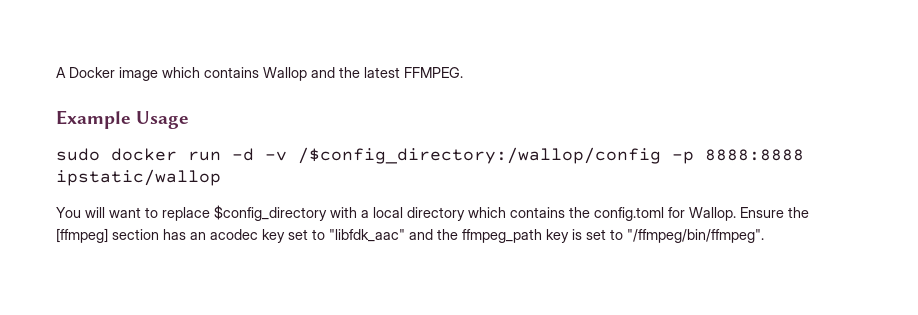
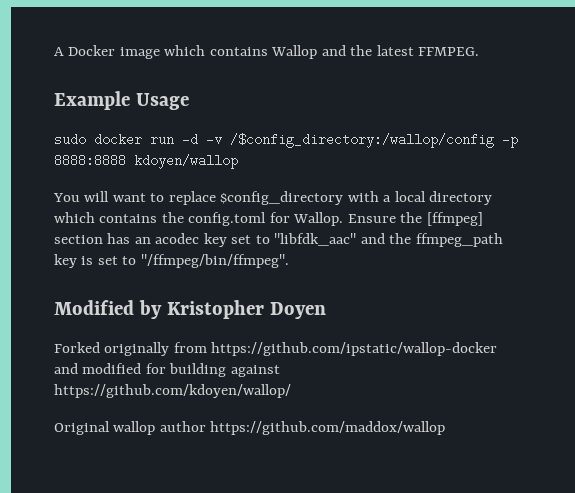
[56,169,221,186] ipstatic/wallop -> [134,154,238,169] kdoyen/wallop
(764, 236) none -> [54,300,326,319] [54,342,498,356] [54,363,280,377] [54,384,291,398] [54,421,446,435] // Modified by Kristopher Doyen // Forked originally from https://github.com/ipstatic/wallop-docker and modified for building against https://github.com/kdoyen/wallop/ // Original wallop author https://github.com/maddox/wallop

